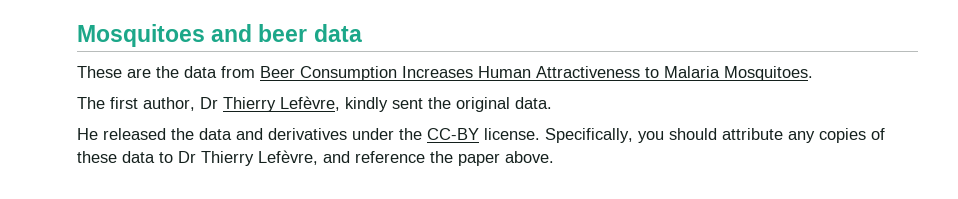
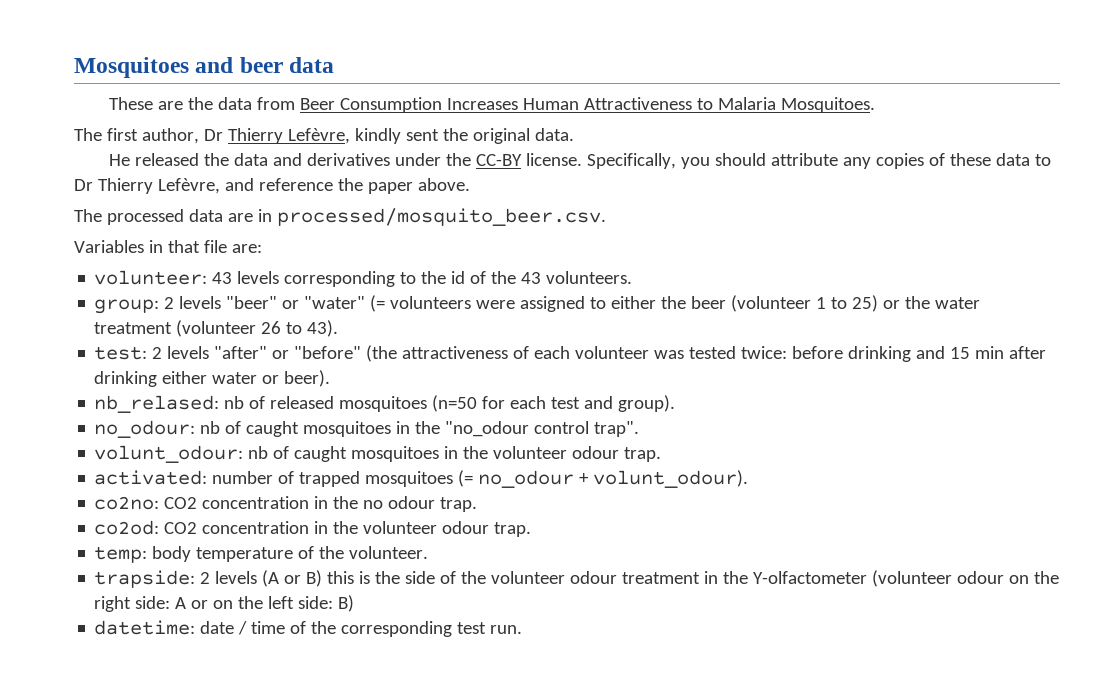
(554, 157) none -> [74,208,606,226] [74,240,262,253] [94,270,633,287] [94,295,981,314] [94,320,339,337] [94,345,1047,362] [94,370,331,387] [94,395,676,413] [94,420,640,438] [94,445,662,463] [94,470,749,488] [94,496,478,512] [94,520,532,537] [94,546,429,563] [94,570,1060,588] [94,595,355,612] [94,620,523,637] // The processed data are in processed/mosquito_beer.csv. // Variables in that file are: // volunteer: 43 levels corresponding to the id of the 43 volunteers. // group: 2 levels "beer" or "water" (= volunteers were assigned to either the beer (volunteer 1 to 25) or the water treatment (volunteer 26 to 43). // test: 2 levels "after" or "before" (the attractiveness of each volunteer was tested twice: before drinking and 15 min after drinking either water or beer). // nb_relased: nb of released mosquitoes (n=50 for each test and group). // no_odour: nb of caught mosquitoes in the "no_odour control trap". // volunt_odour: nb of caught mosquitoes in the volunteer odour trap. // activated: number of trapped mosquitoes (= no_odour + volunt_odour). // co2no: CO2 concentration in the no odour trap. // co2od: CO2 concentration in the volunteer odour trap. // temp: body temperature of the volunteer. // trapside: 2 levels (A or B) this is the side of the volunteer odour treatment in the Y-olfactometer (volunteer odour on the right side: A or on the left side: B) // datetime: date / time of the corresponding test run.

